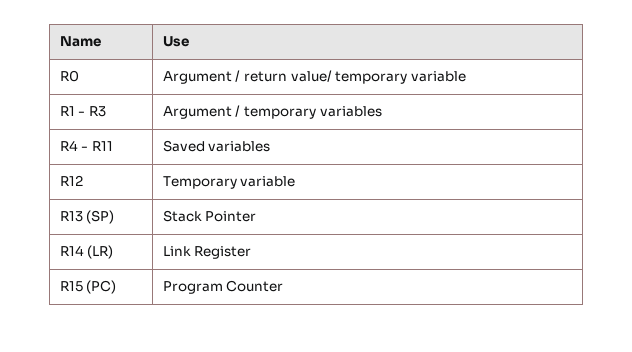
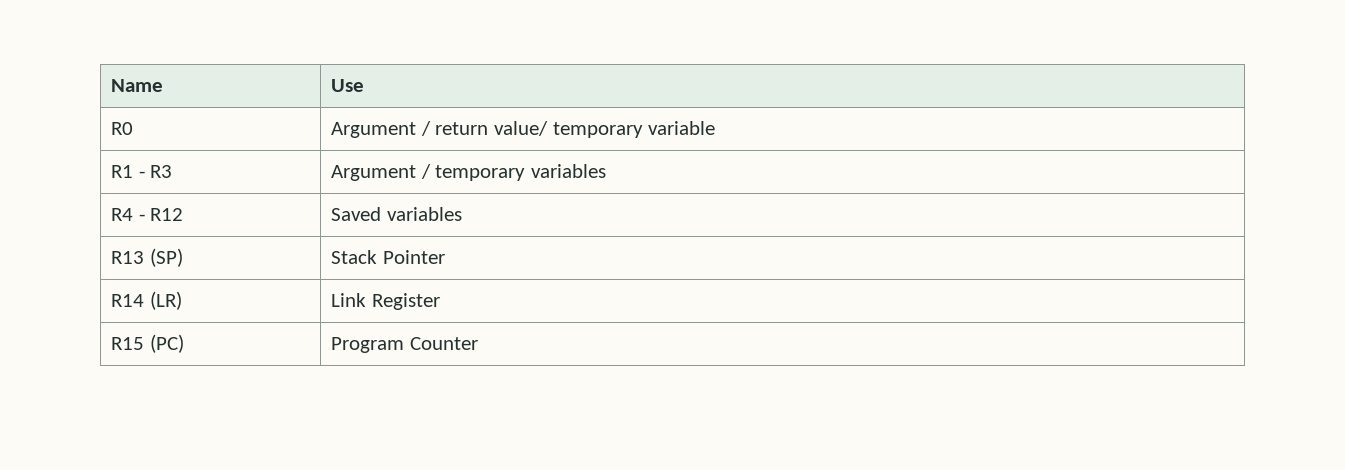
[91,141,113,151] R11 -> [150,208,184,221] R12
[59,175,83,186] [162,176,296,189] // R12 | Temporary variable -> (462, 214) none

